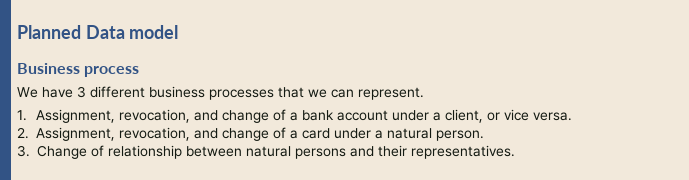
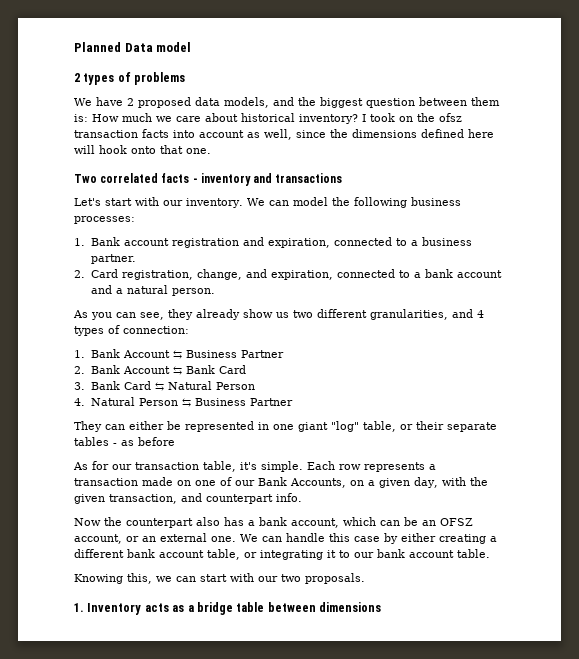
[17,63,140,77] [17,86,424,100] [17,109,572,123] [17,127,484,141] [17,145,515,159] Business process // We have 3 different business processes that we can represent. // 1. Assignment, revocation, and change of a bank account under a client, or vice versa. // 2. Assignment, revocation, and change of a card under a natural person. // 3. Change of relationship between natural persons and their representatives. -> [74,72,186,85] [74,97,500,108] [74,113,462,124] [74,129,494,140] [74,145,211,154] [74,173,343,186] [74,197,461,208] [74,216,135,224] [74,237,472,248] [90,254,137,264] [74,269,502,280] [90,285,215,296] [73,309,484,320] [74,325,189,336] [74,349,284,359] [74,365,246,375] [74,381,255,391] [74,397,293,407] [74,421,497,432] [74,437,175,446] [73,461,436,472] [74,477,488,488] [74,493,302,504] [74,517,473,528] [74,533,497,544] [74,549,490,560] [74,573,365,584] [74,602,381,615] 2 types of problems // We have 2 proposed data models, and the biggest question between them is: How much we care about historical inventory? I took on the ofsz transaction facts into account as well, since the dimensions defined here will hook onto that one. // Two correlated facts - inventory and transactions // Let's start with our inventory. We can model the following business processes: // 1. Bank account registration and expiration, connected to a business partner. // 2. Card registration, change, and expiration, connected to a bank account and a natural person. // As you can see, they already show us two different granularities, and 4 types of connection: // 1. Bank Account ⇆ Business Partner // 2. Bank Account ⇆ Bank Card // 3. Bank Card ⇆ Natural Person // 4. Natural Person ⇆ Business Partner // They can either be represented in one giant "log" table, or their separate tables - as before // As for our transaction table, it's simple. Each row represents a transaction made on one of our Bank Accounts, on a given day, with the given transaction, and counterpart info. // Now the counterpart also has a bank account, which can be an OFSZ account, or an external one. We can handle this case by either creating a different bank account table, or integrating it to our bank account table. // Knowing this, we can start with our two proposals. // 1. Inventory acts as a bridge table between dimensions

